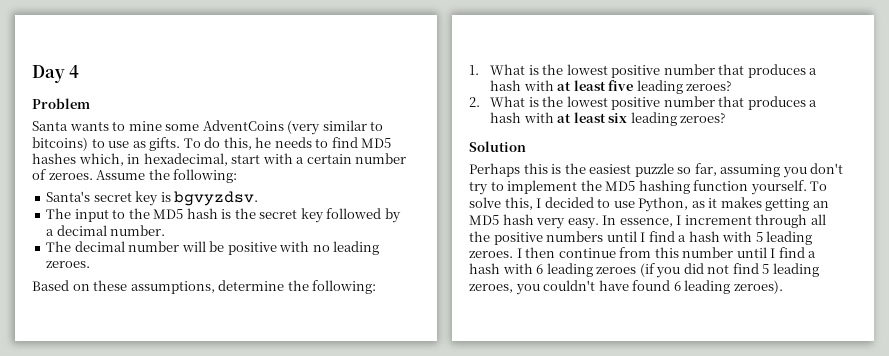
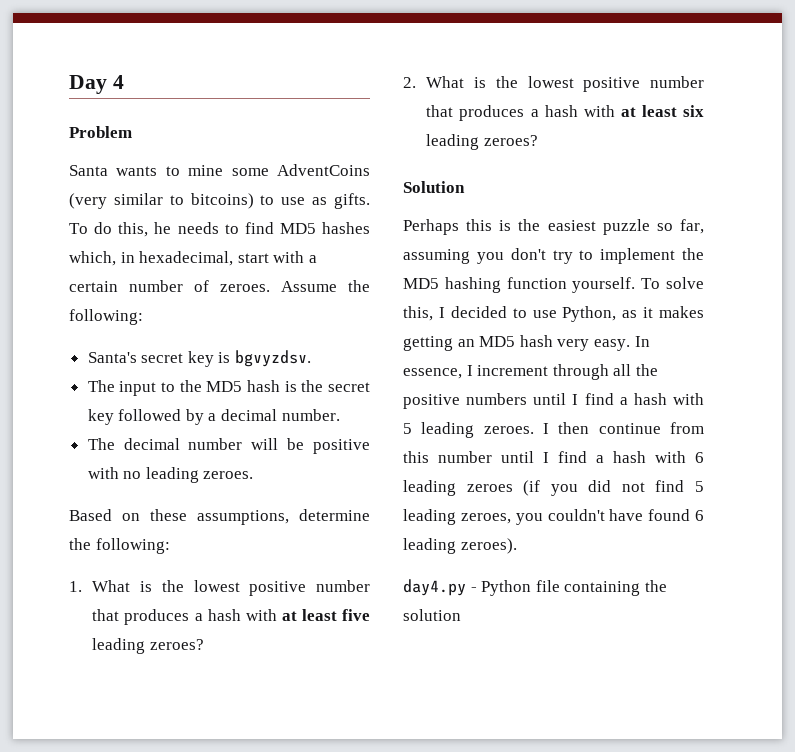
(783, 287) none -> [403,579,667,596] [403,609,461,621] // day4.py - Python file containing the solution

